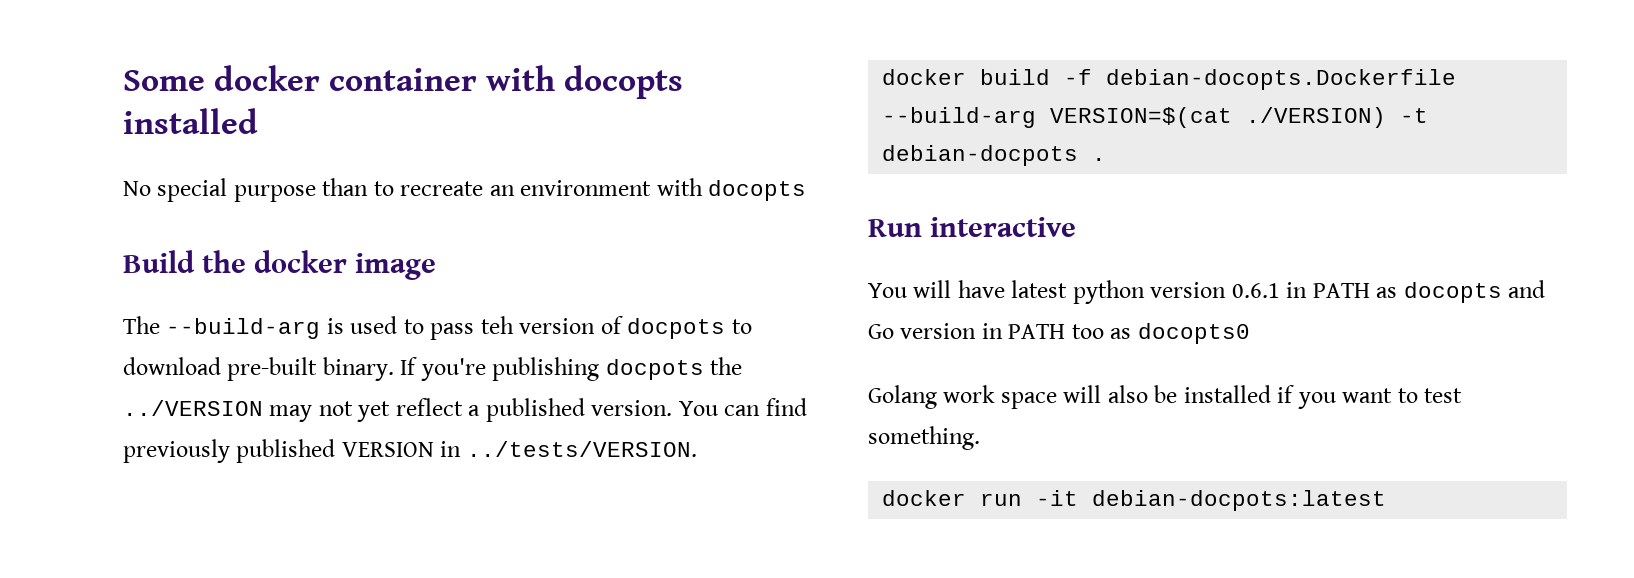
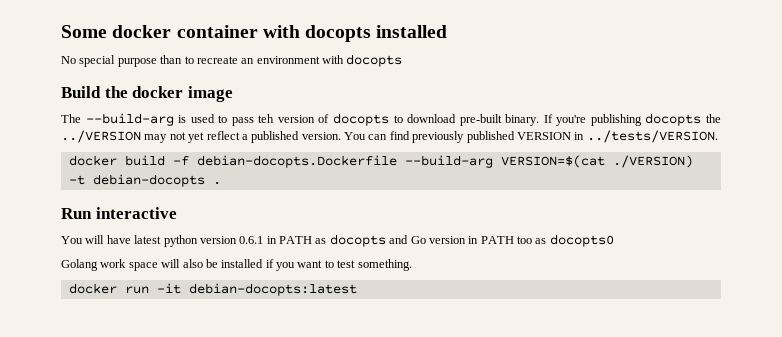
[627,318,726,339] docpots -> [332,113,389,126] docopts
[605,359,704,380] docpots -> [645,113,702,126] docopts
[882,145,1079,166] debian-docpots -> [92,174,205,187] debian-docopts
[1092,490,1387,511] debian-docpots:latest -> [188,283,357,296] debian-docopts:latest

